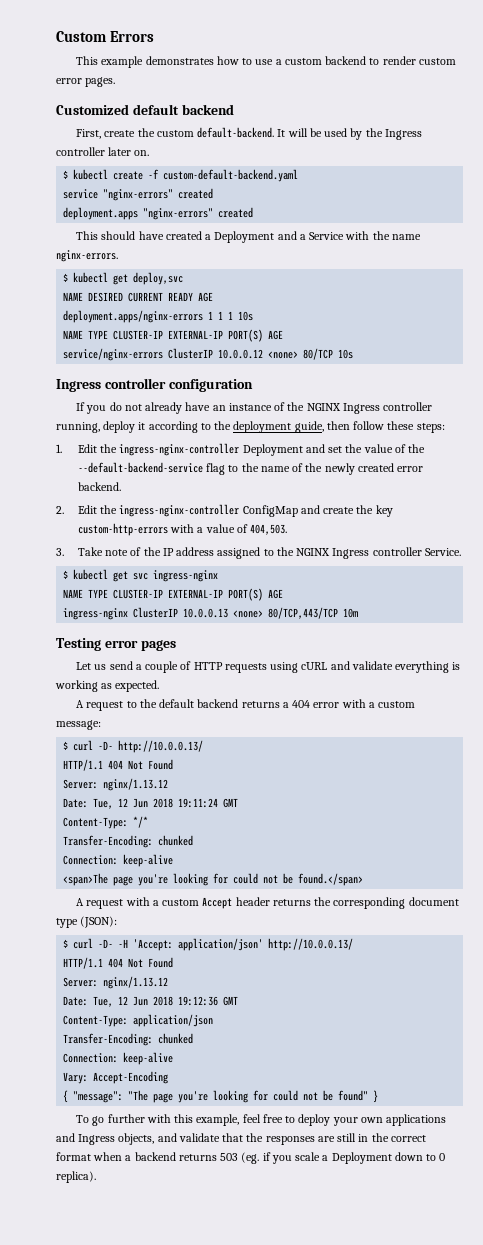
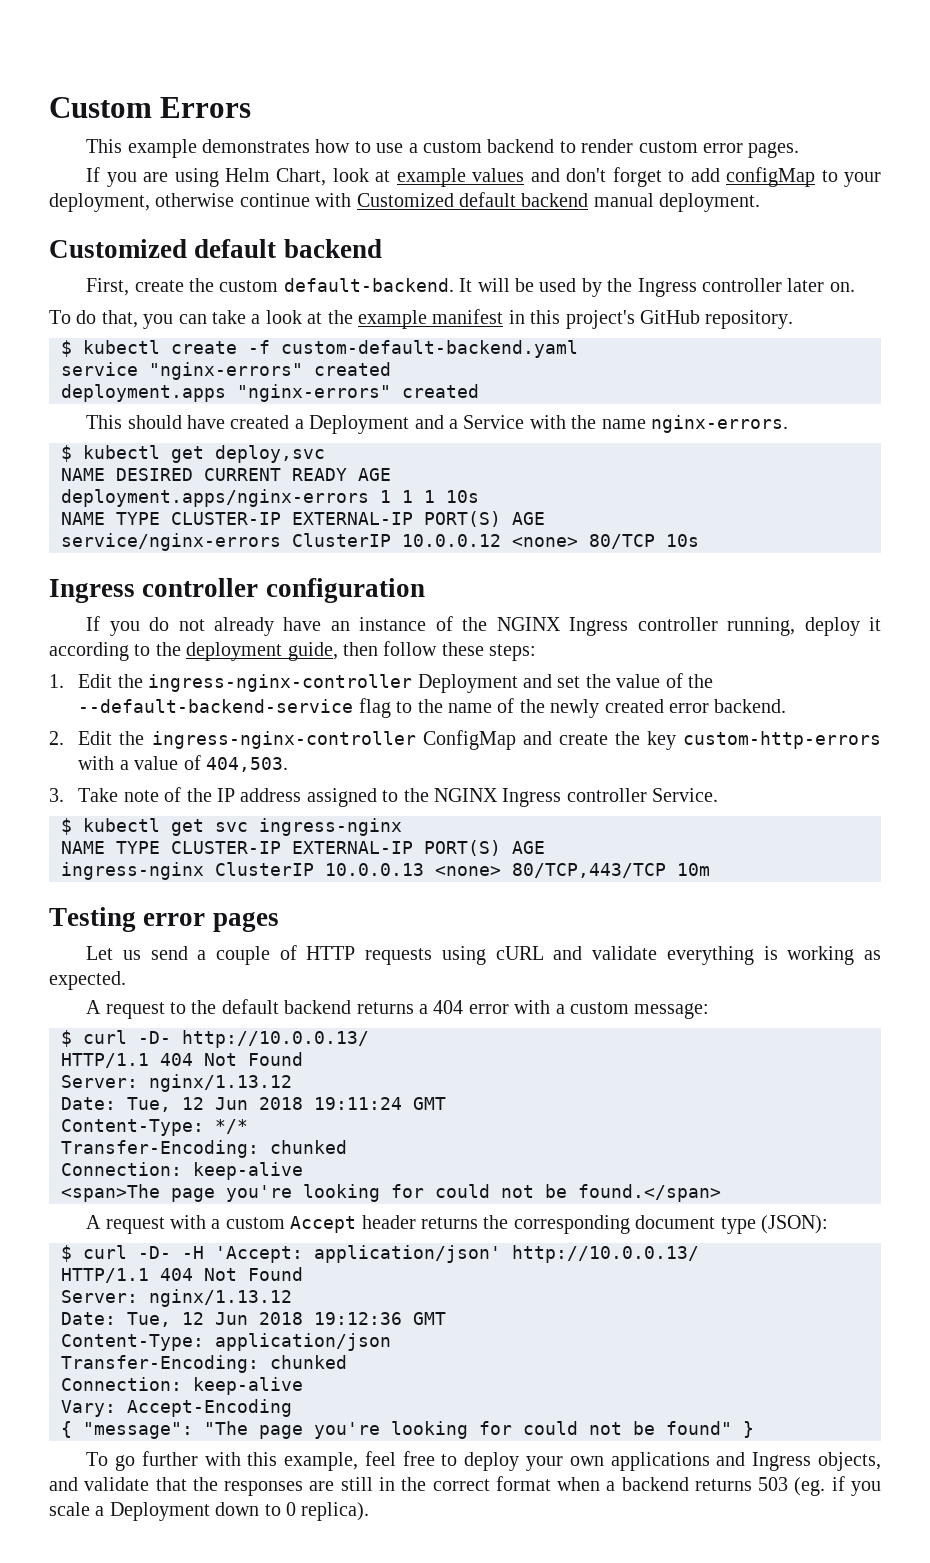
(116, 82) none -> [86,167,881,187] [49,192,761,212] // If you are using Helm Chart, look at example values and don't forget to add configMap to your deployment, otherwise continue with Customized default backend manual deployment.
(150, 153) none -> [49,309,794,329] // To do that, you can take a look at the example manifest in this project's GitHub repository.

